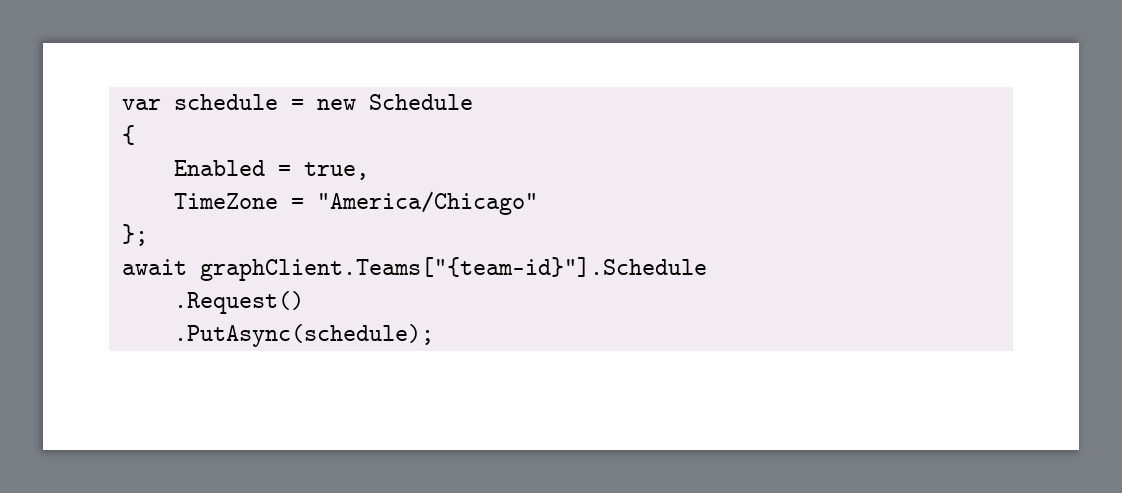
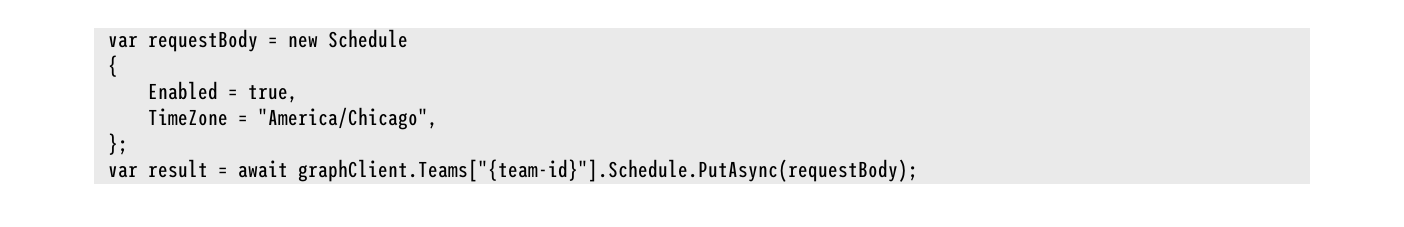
[122,94,279,110] var schedule -> [107,29,258,52] var requestBody
[317,191,539,215] "America/Chicago" -> [257,107,438,130] "America/Chicago",
[122,257,708,281] [174,291,305,314] [174,324,435,347] await graphClient.Teams["{team-id}"].Schedule // .Request() // .PutAsync(schedule); -> [107,159,918,182] var result = await graphClient.Teams["{team-id}"].Schedule.PutAsync(requestBody);

